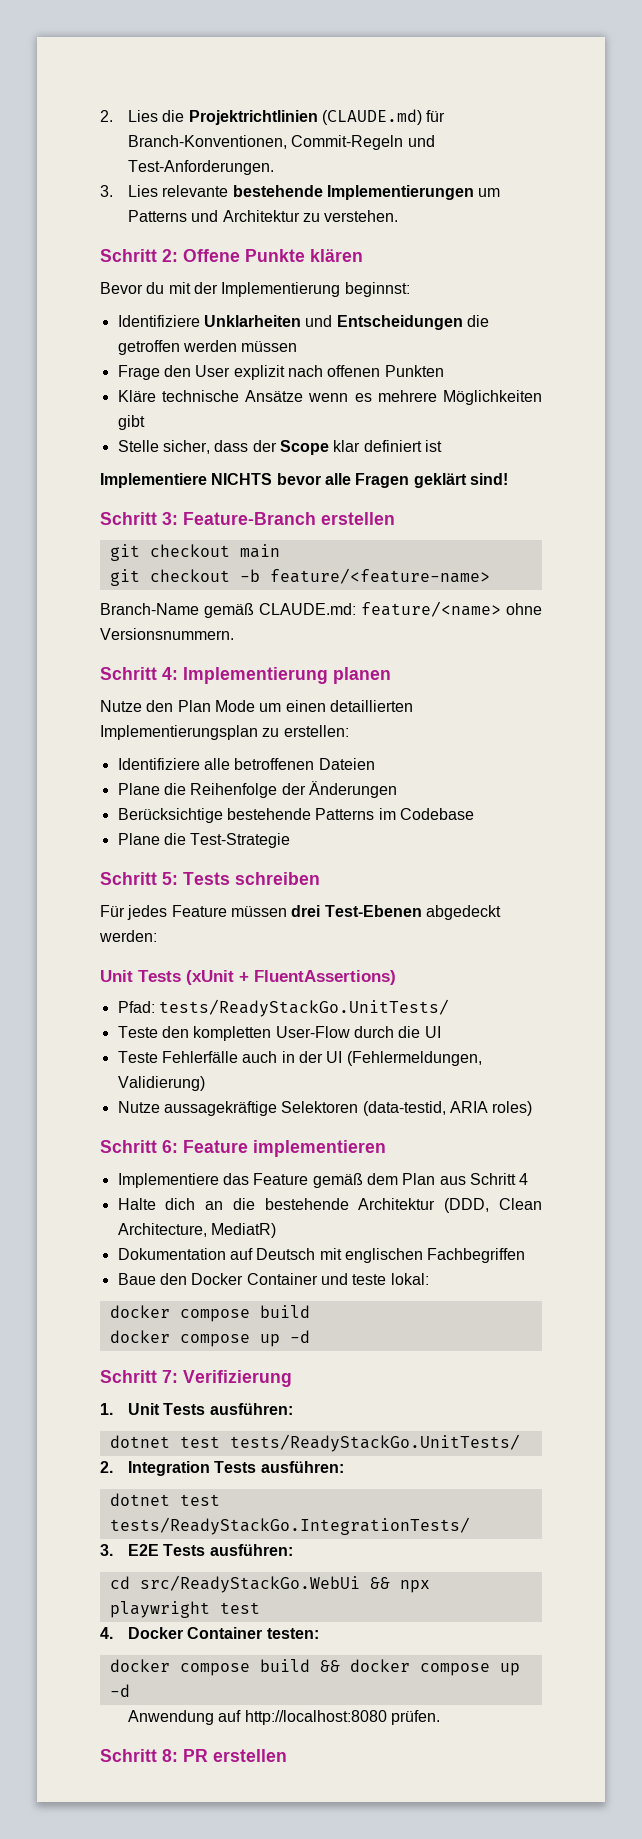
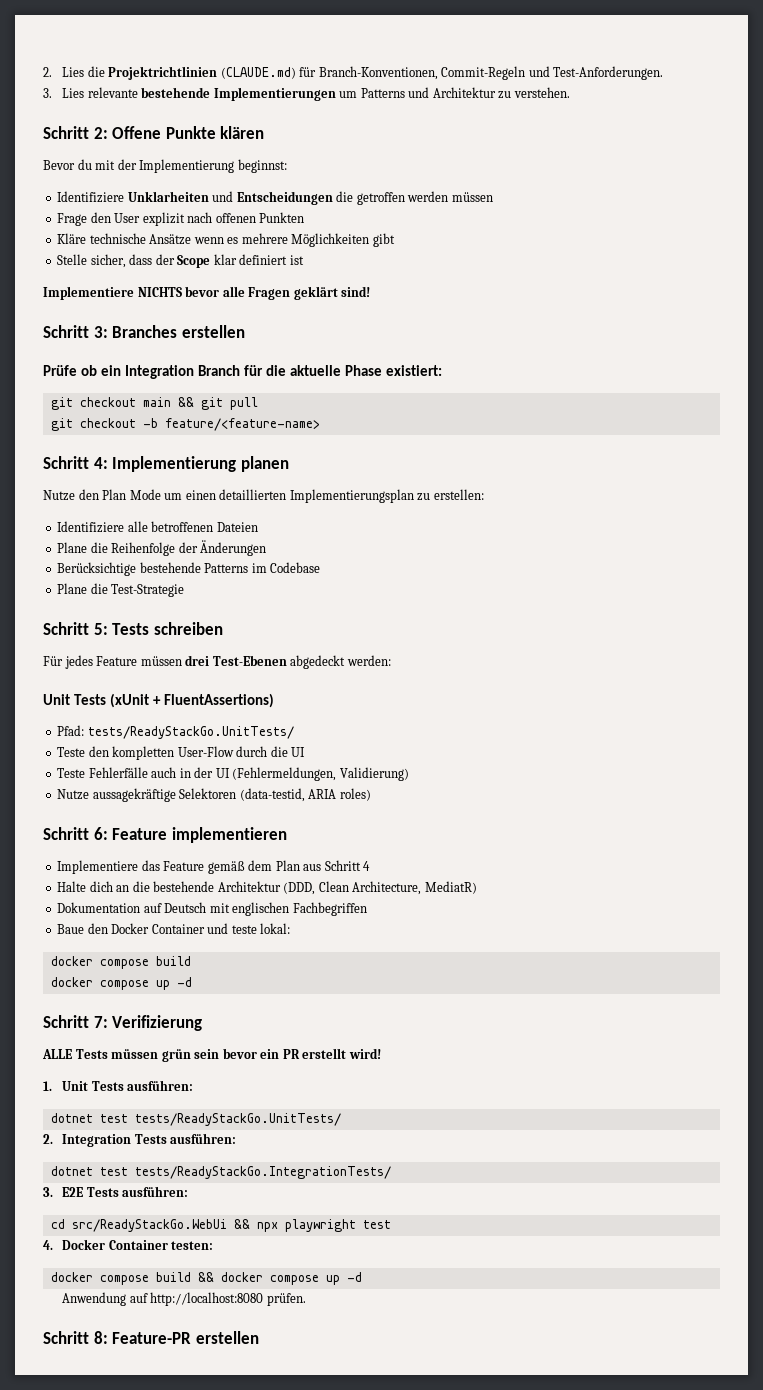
[183,512,395,525] Feature-Branch erstellen -> [112,325,245,338] [43,365,443,379] Branches erstellen // Prüfe ob ein Integration Branch für die aktuelle Phase existiert:
(280, 551) none -> [177,397,258,410] && git pull
[100,601,542,618] [100,628,234,640] // Branch-Name gemäß CLAUDE.md: feature/<name> ohne Versionsnummern. -> (320, 424) none
(292, 1378) none -> [42,1048,381,1062] // ALLE Tests müssen grün sein bevor ein PR erstellt wird!
[183,1749,208,1762] PR -> [112,1332,192,1344] Feature-PR

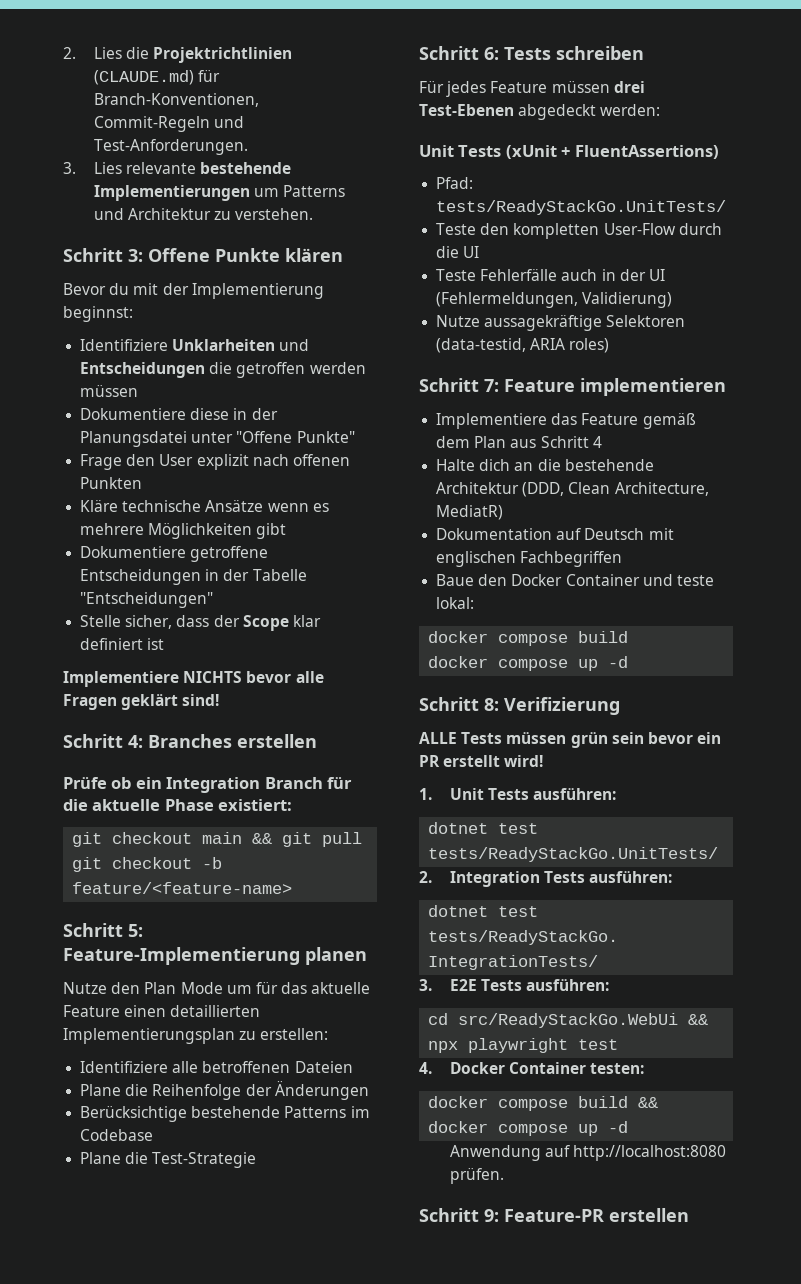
[93,127,108,139] 2: -> [128,249,143,262] 3:
(493, 197) none -> [80,408,278,420] [80,431,355,447] // Dokumentiere diese in der Planungsdatei unter "Offene Punkte"
(395, 240) none -> [80,546,269,562] [80,569,307,585] [80,592,214,608] // Dokumentiere getroffene Entscheidungen in der Tabelle "Entscheidungen"
[93,326,108,338] 3: -> [128,735,143,748] 4:
[93,456,237,472] 4: Implementierung -> [128,924,143,937] [63,947,300,965] 5: Feature-Implementierung
(183, 496) none -> [255,982,371,994] [63,1005,120,1017] für das aktuelle Feature
[93,623,108,635] 5: -> [484,47,499,60] 6:
[93,827,108,840] 6: -> [484,379,499,392] 7:
[93,1016,108,1028] 7: -> [484,698,499,711] 8:
[93,1331,108,1344] 8: -> [484,1209,499,1222] 9:

